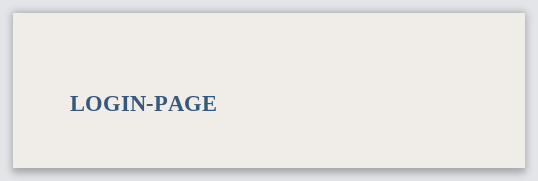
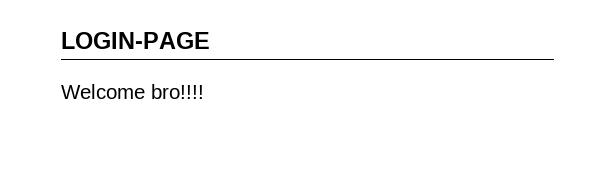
(217, 103) none -> [61,84,204,99] // Welcome bro!!!!

